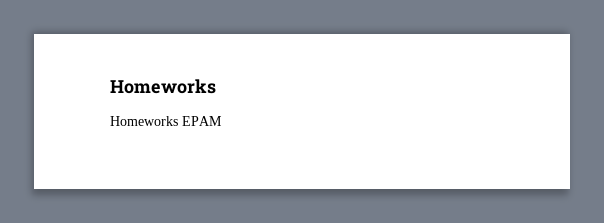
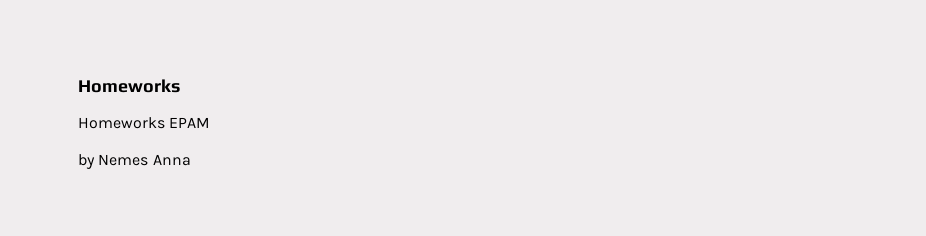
(222, 121) none -> [78,154,191,169] // by Nemes Anna

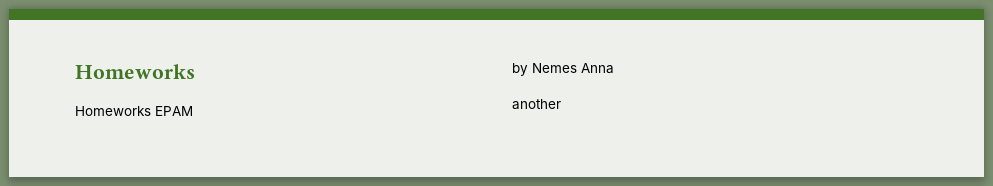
(191, 160) none -> [512,99,561,110] // another

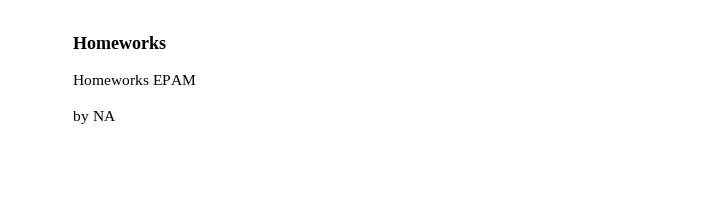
[532,63,614,74] [512,99,561,110] Nemes Anna // another -> [93,111,117,121] NA

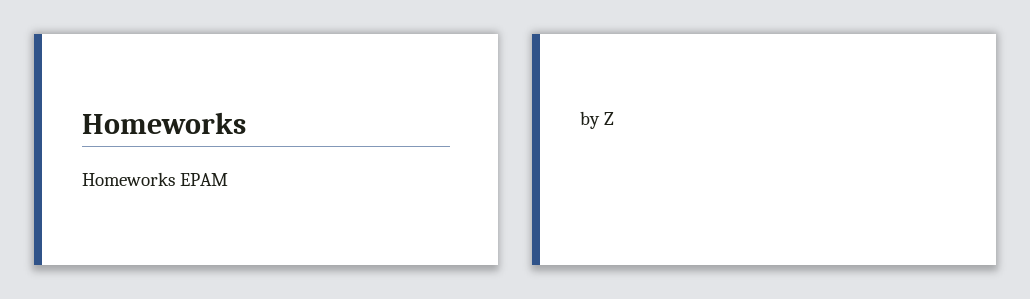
[93,111,117,121] NA -> [604,112,615,125] Z

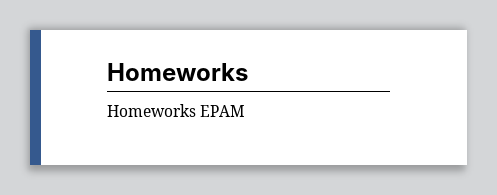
[580,111,615,129] // by Z -> (246, 111) none

